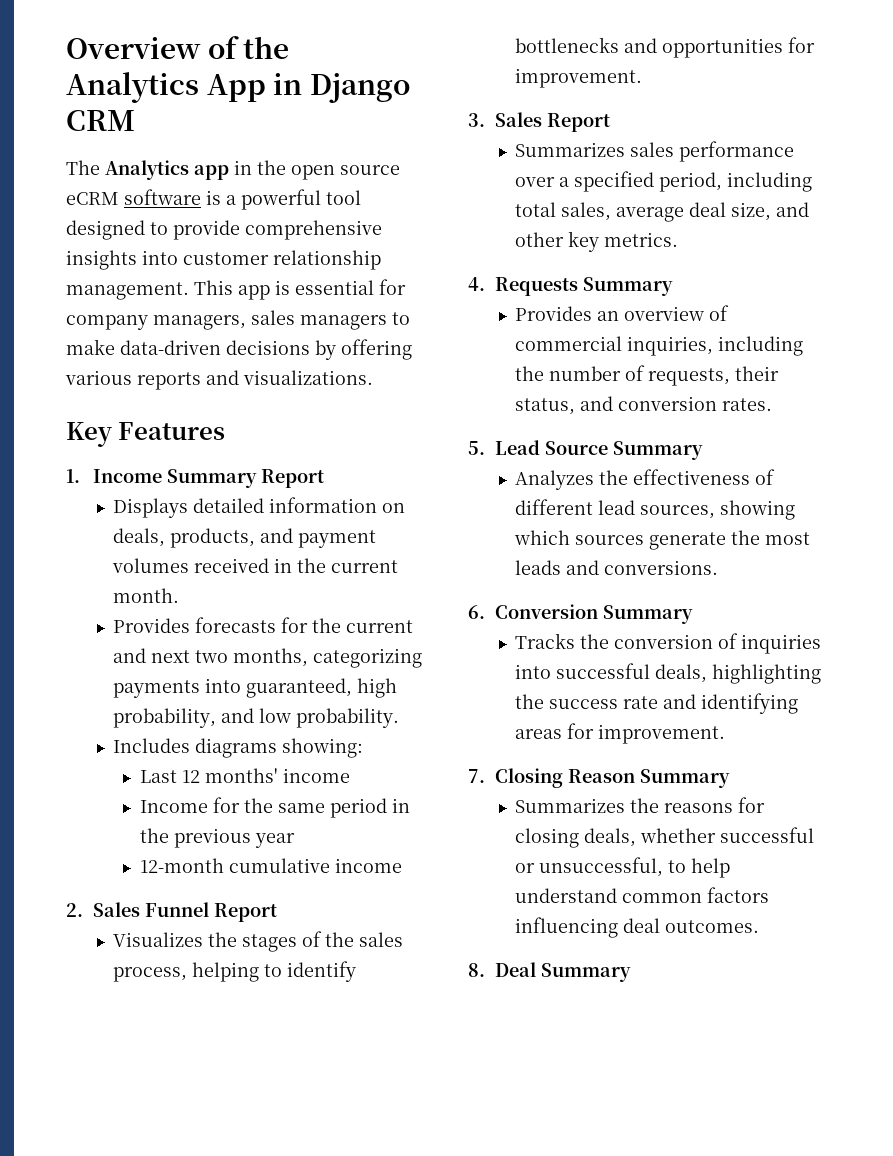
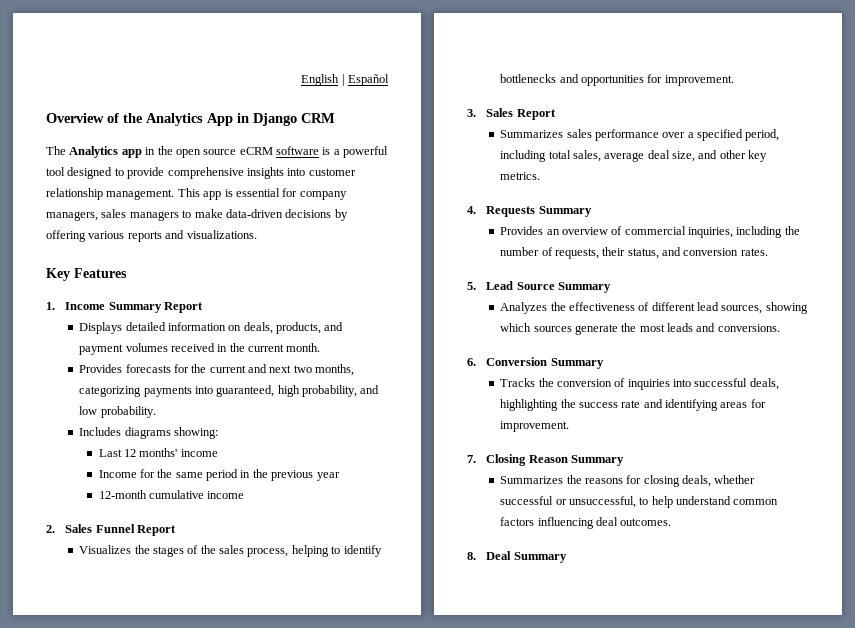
(66, 48) none -> [301,74,389,86] English | Español //

